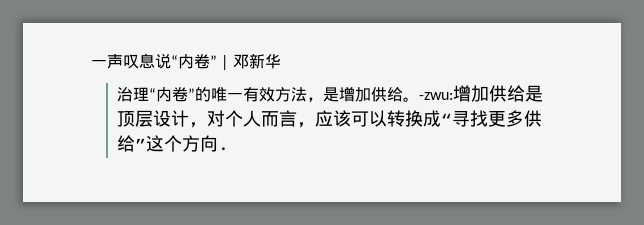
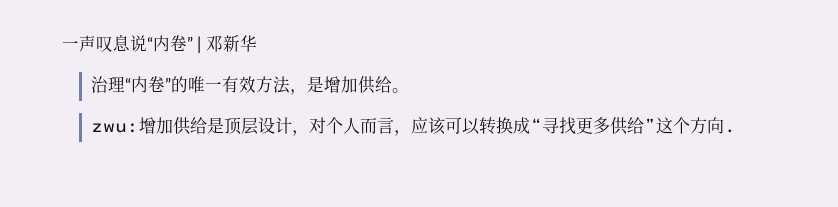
[419,92,454,100] -zwu: -> [90,123,139,133] // zwu:

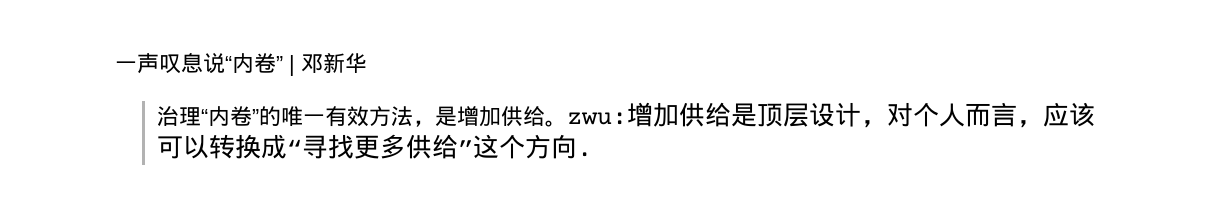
(409, 90) // -> (568, 123) none

